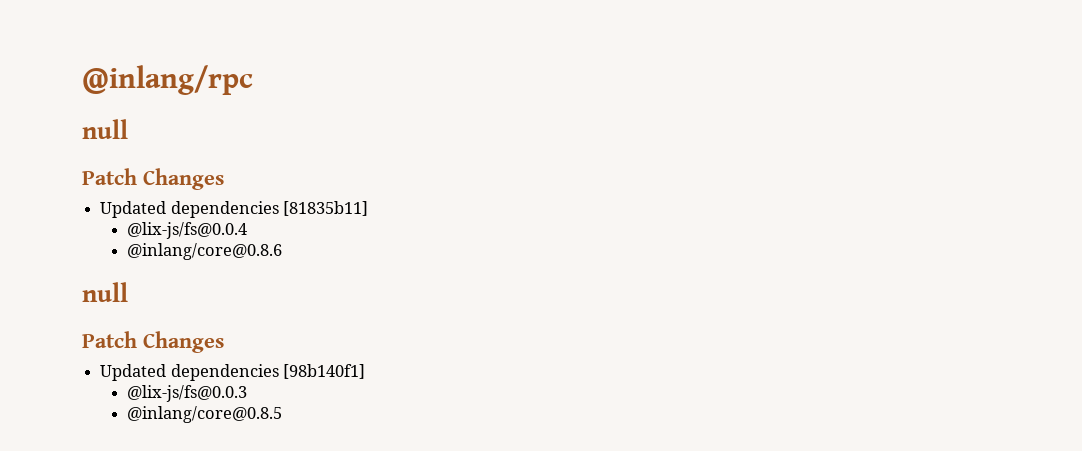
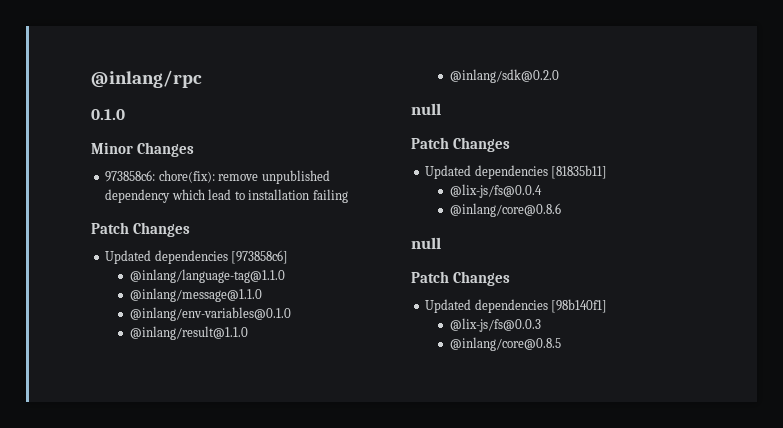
(253, 80) none -> [91,109,125,120] [91,142,194,157] [105,170,330,184] [105,189,348,203] [91,222,190,237] [105,250,289,264] [129,269,285,283] [129,288,262,302] [129,307,291,321] [129,326,248,340] [449,69,559,83] // 0.1.0 // Minor Changes // 973858c6: chore(fix): remove unpublished dependency which lead to installation failing // Patch Changes // Updated dependencies [973858c6] // @inlang/language-tag@1.1.0 // @inlang/message@1.1.0 // @inlang/env-variables@0.1.0 // @inlang/result@1.1.0 // @inlang/sdk@0.2.0

